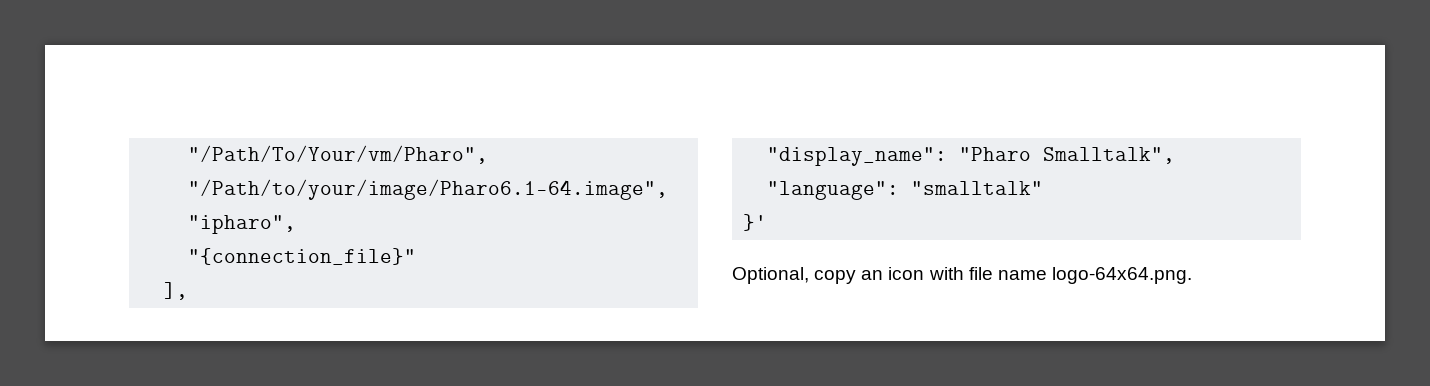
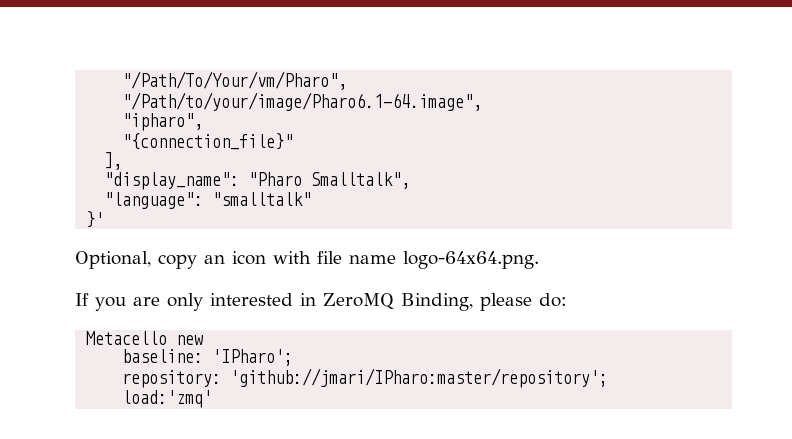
(1192, 275) none -> [75,293,567,311] [86,331,204,345] [122,349,294,366] [122,368,609,388] [122,390,213,408] // If you are only interested in ZeroMQ Binding, please do: // Metacello new // baseline: 'IPharo'; // repository: 'github://jmari/IPharo:master/repository'; // load:'zmq'

